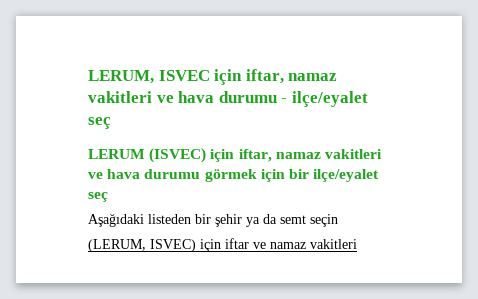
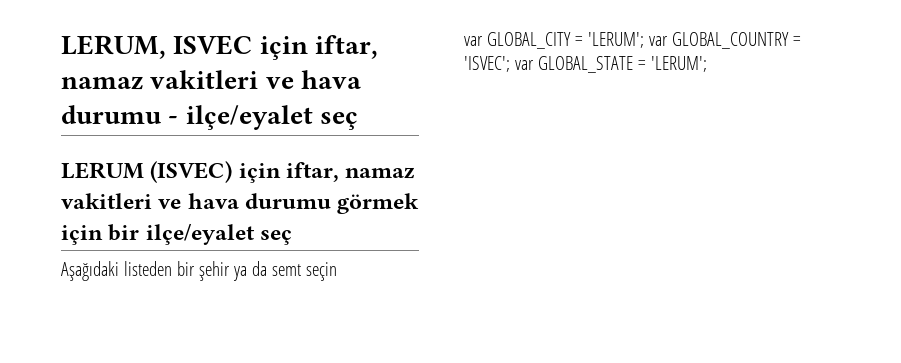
[88,238,357,252] (LERUM, ISVEC) için iftar ve namaz vakitleri -> [464,32,801,49] [464,56,707,73] var GLOBAL_CITY = 'LERUM'; var GLOBAL_COUNTRY = 'ISVEC'; var GLOBAL_STATE = 'LERUM';

